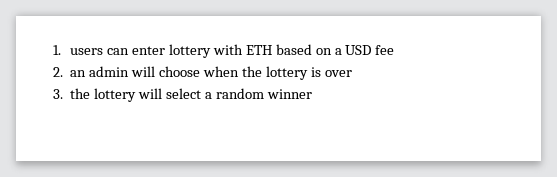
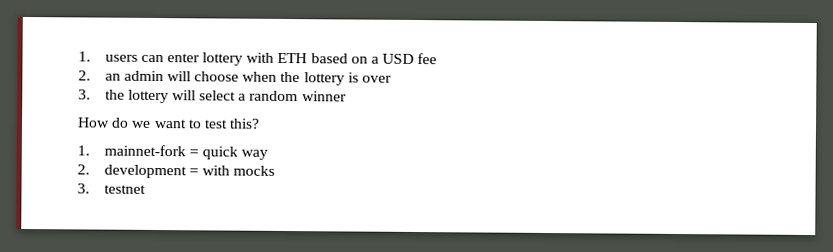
(312, 94) none -> [77,117,261,129] [77,144,269,160] [77,164,276,179] [77,183,146,194] // How do we want to test this? // 1. mainnet-fork = quick way // 2. development = with mocks // 3. testnet

